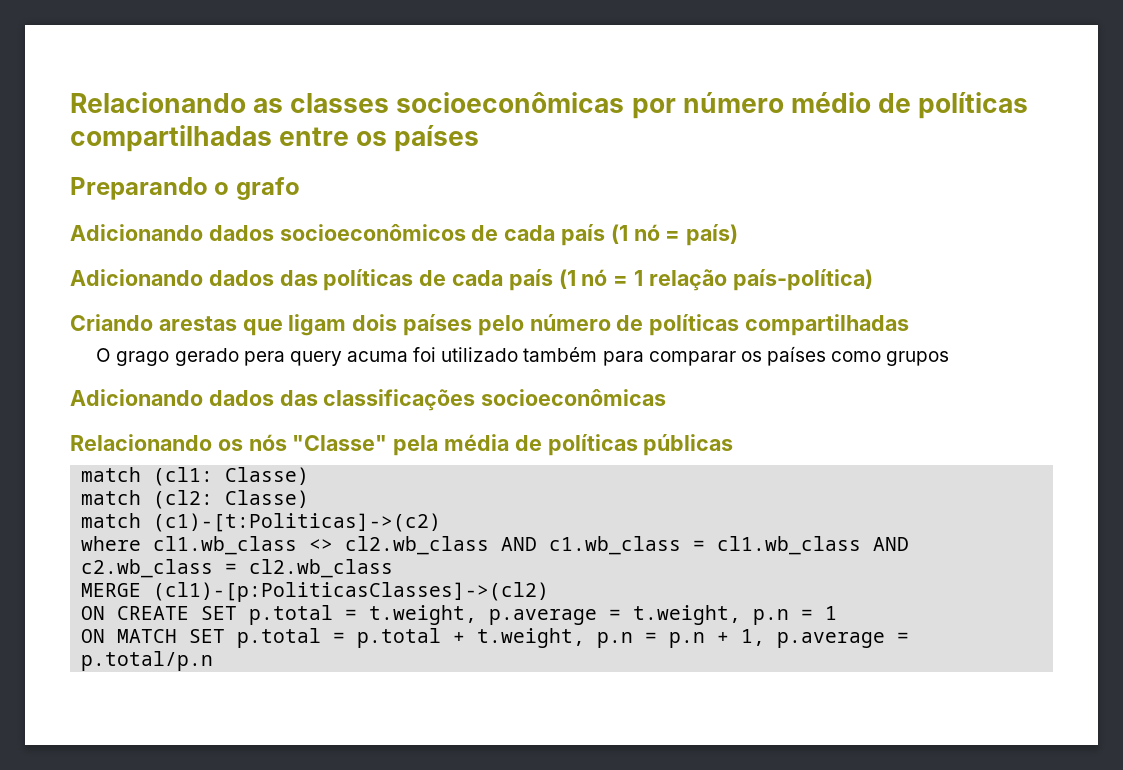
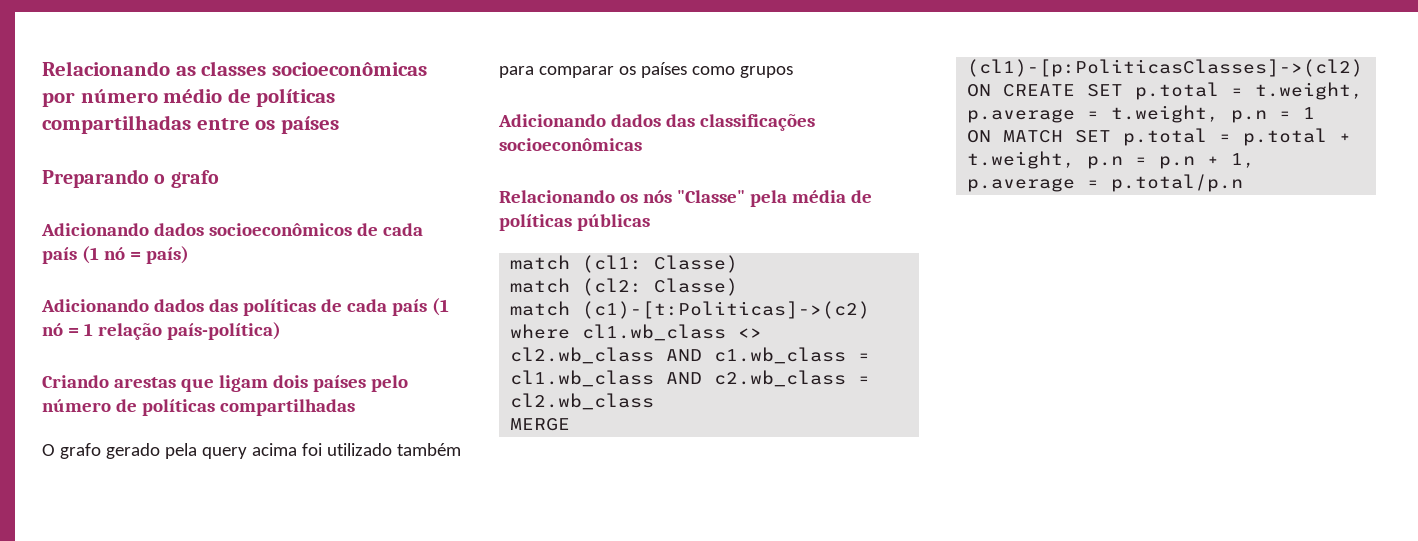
[116,348,408,366] grago gerado pera query acuma -> [59,443,297,459] grafo gerado pela query acima

